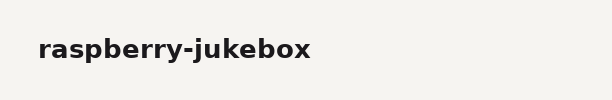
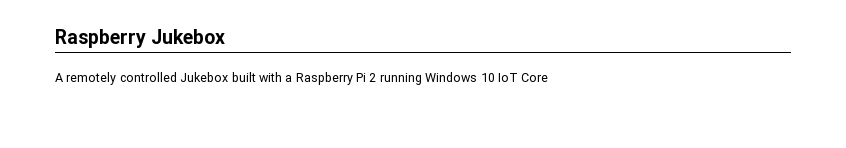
[38,38,311,63] raspberry-jukebox -> [55,29,226,48] [55,72,549,85] Raspberry Jukebox // A remotely controlled Jukebox built with a Raspberry Pi 2 running Windows 10 IoT Core

